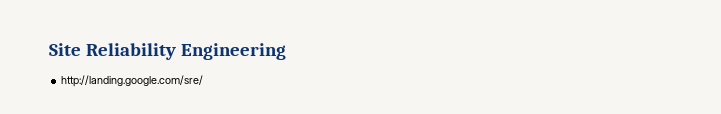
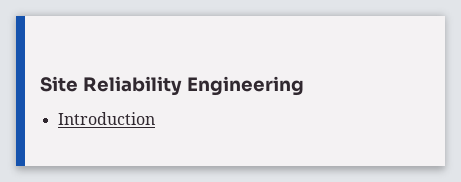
[61,75,204,87] http://landing.google.com/sre/ -> [57,112,155,125] Introduction

